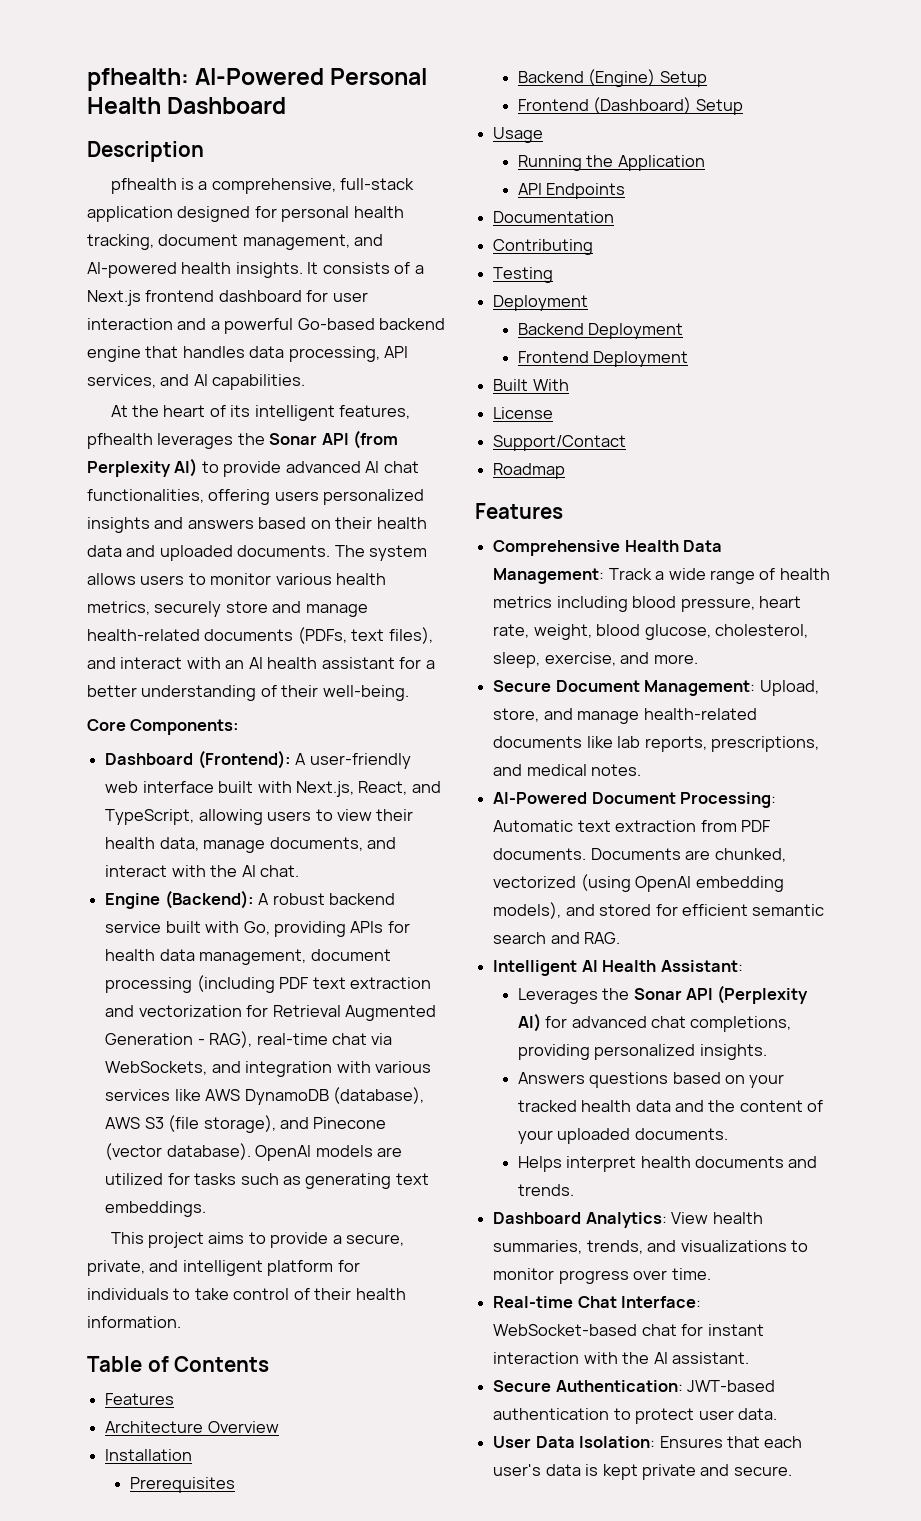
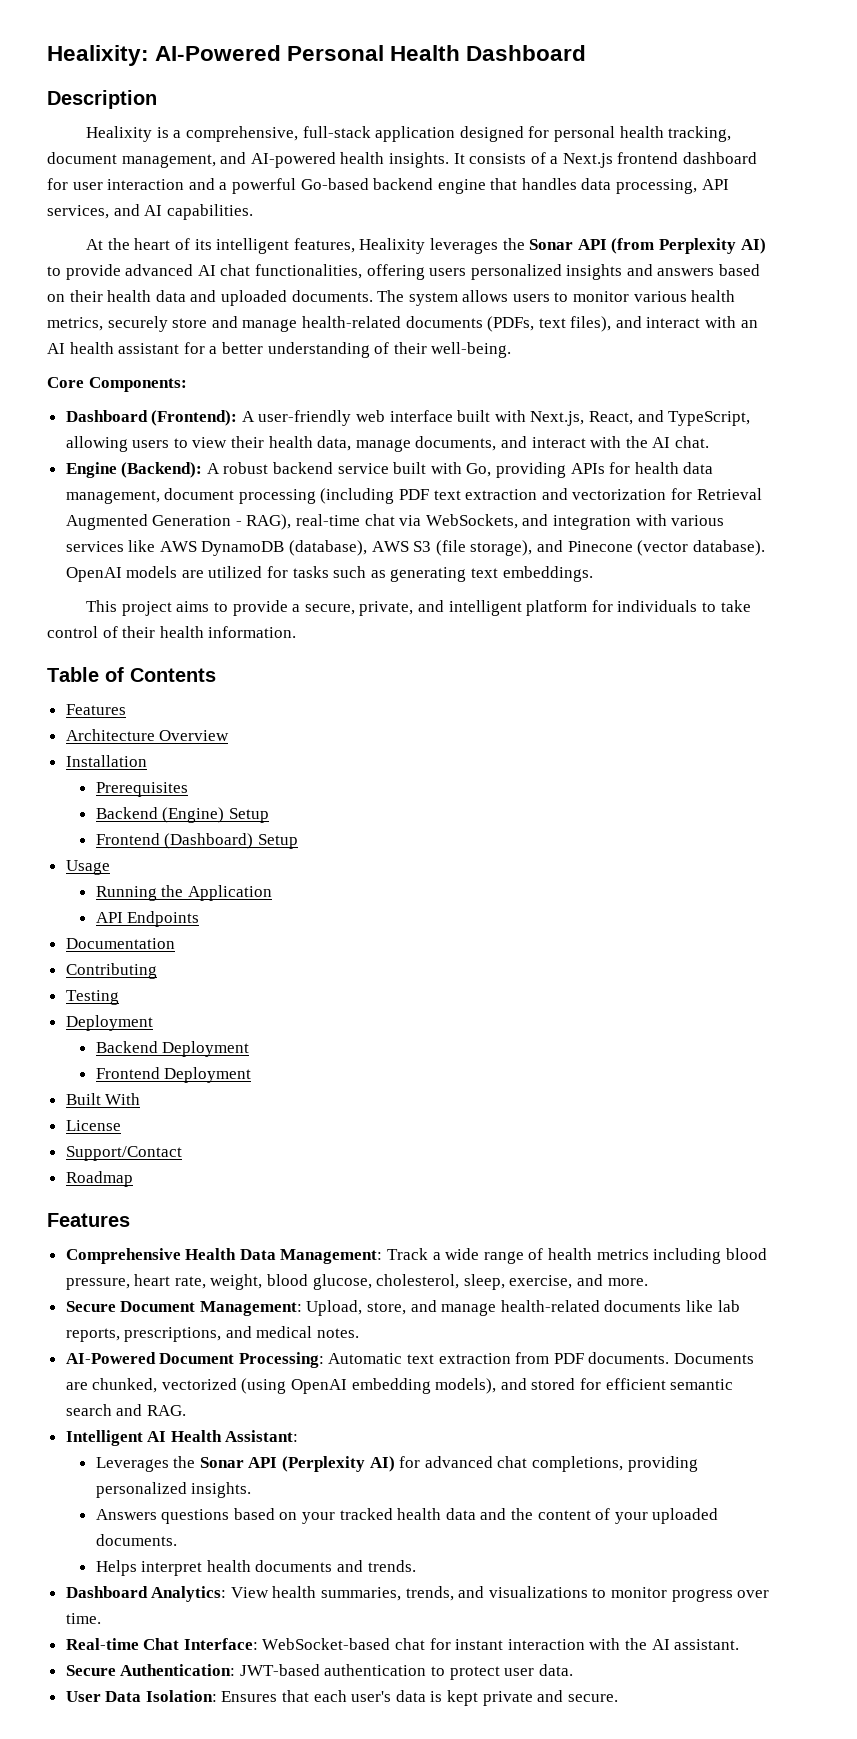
[87,68,189,91] pfhealth: -> [47,45,149,66] Healixity:
[110,178,177,194] pfhealth -> [86,126,153,142] Healixity
[87,433,153,449] pfhealth -> [359,238,426,254] Healixity

